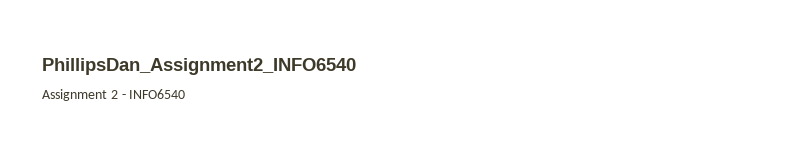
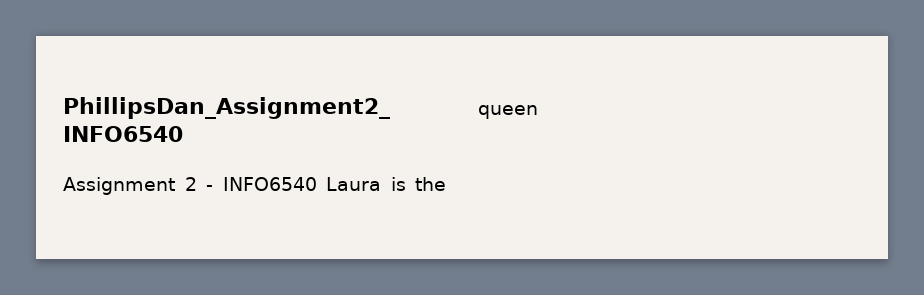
(186, 94) none -> [326,177,446,191] [478,105,538,119] Laura is the queen

